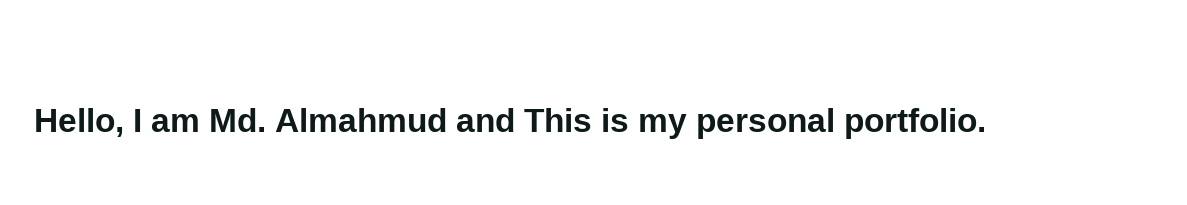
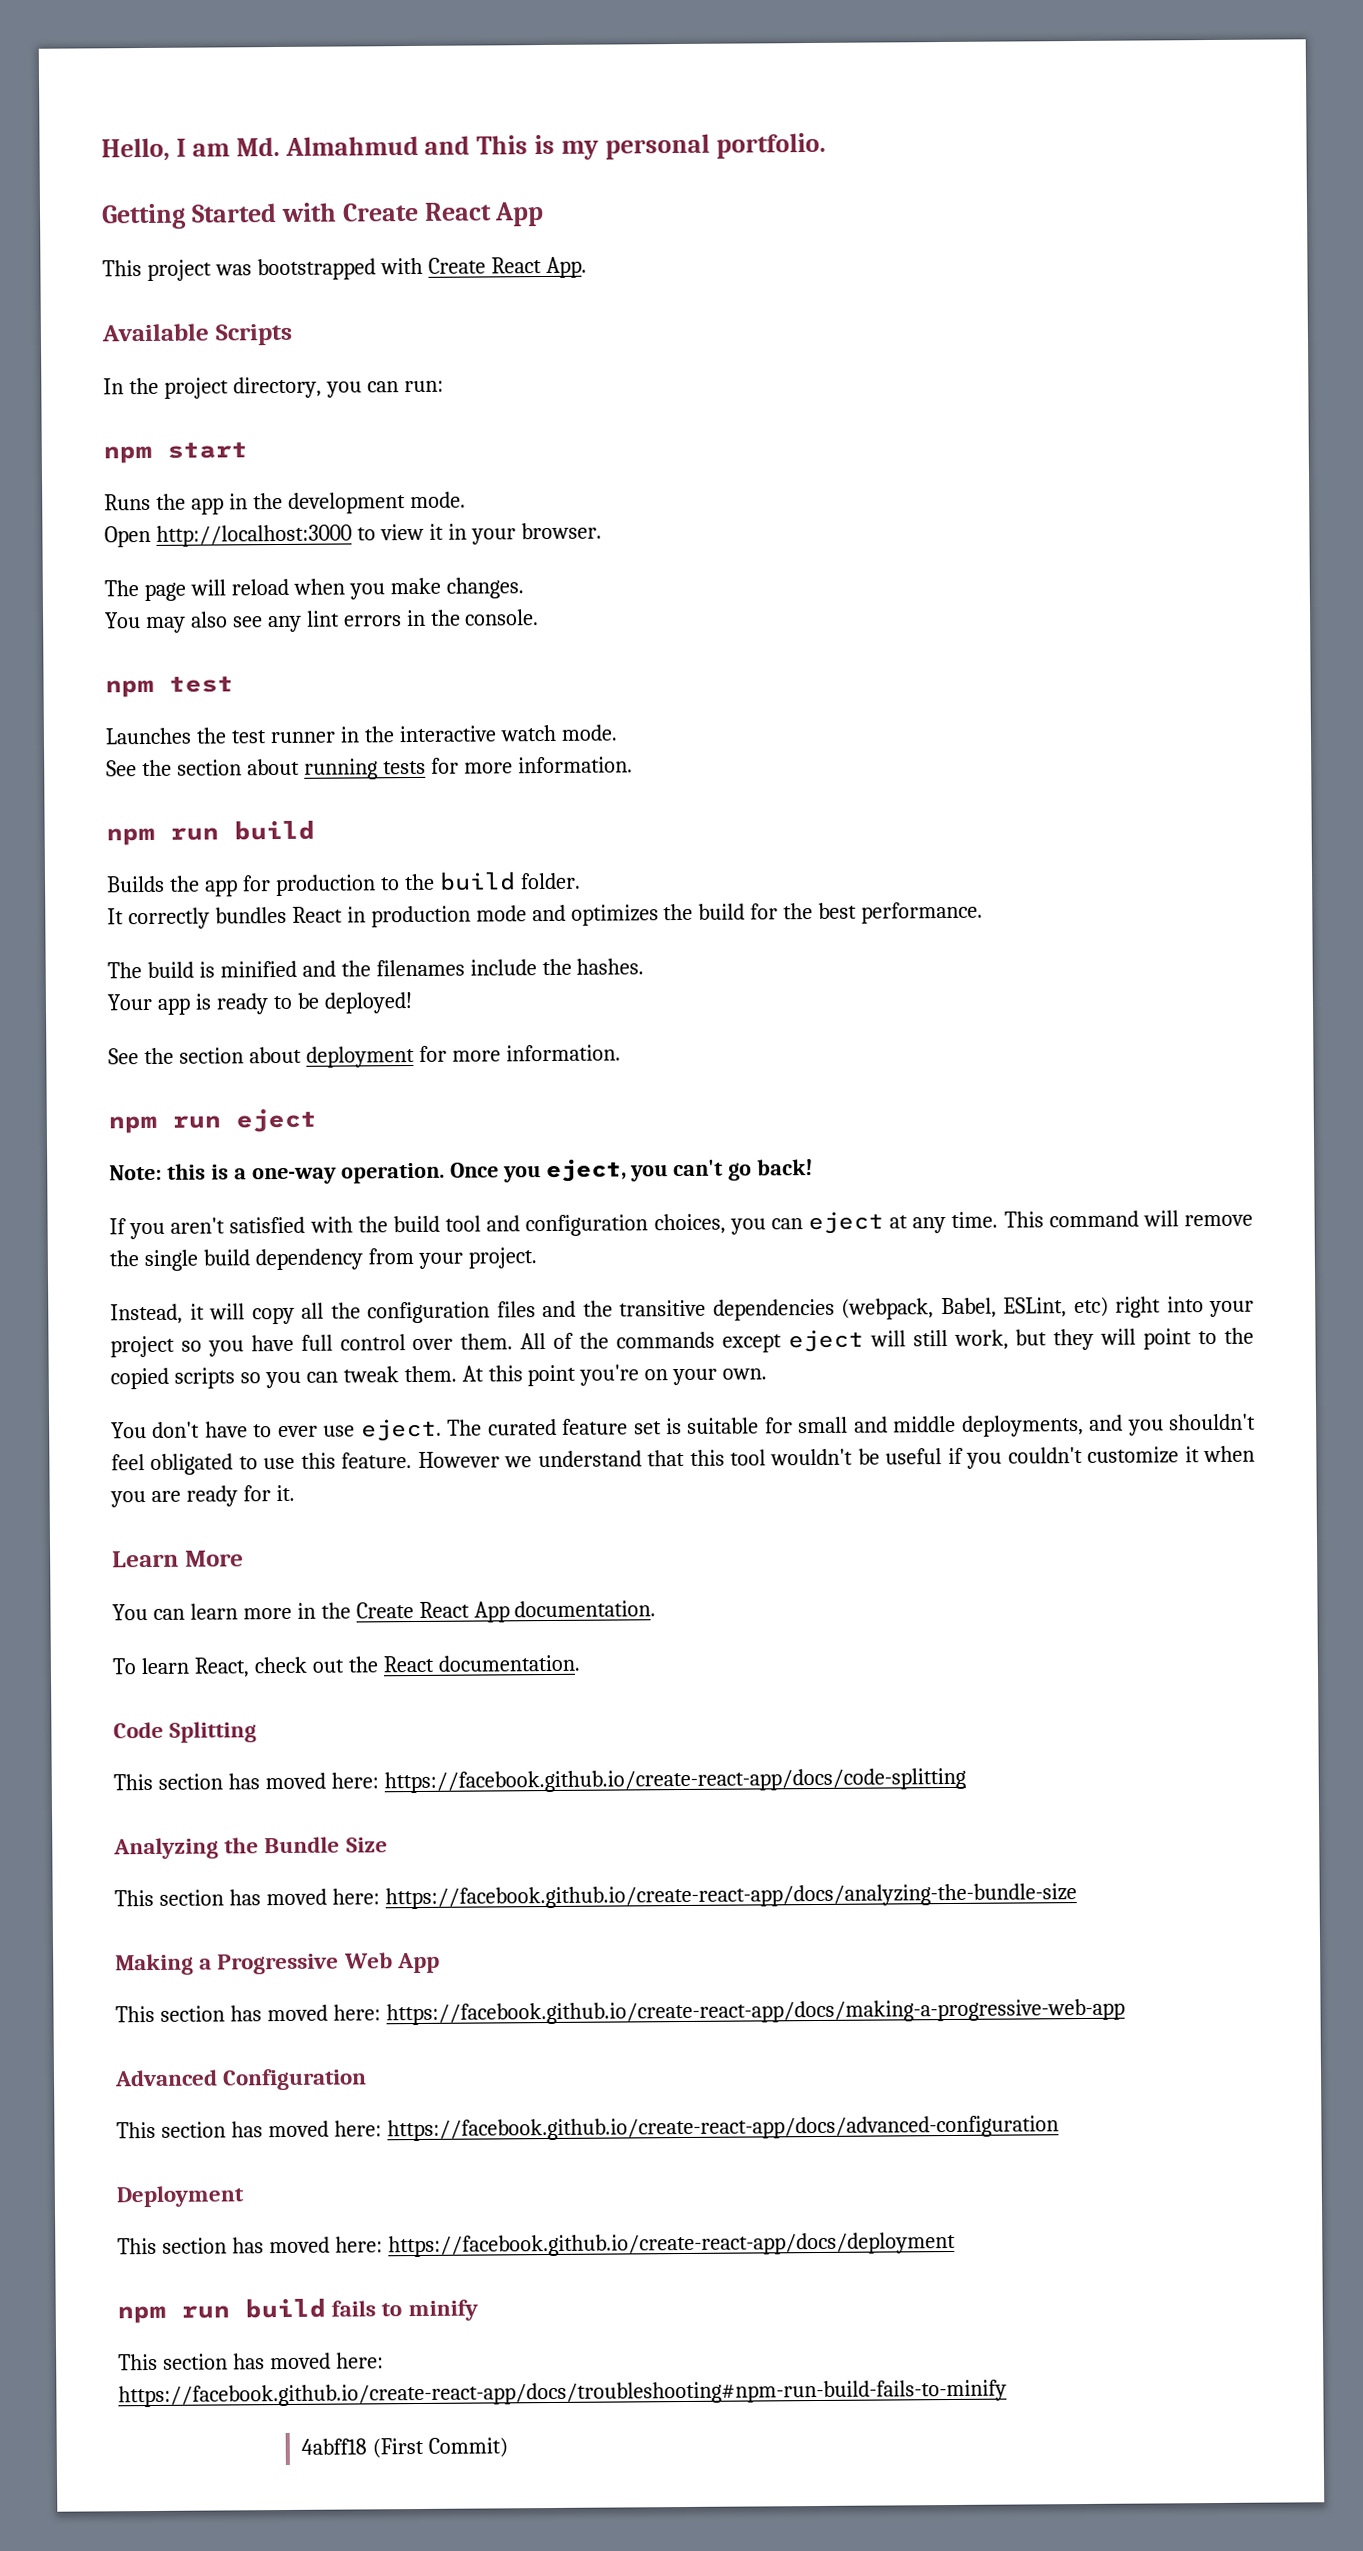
(987, 123) none -> [101,202,545,230] [102,256,587,281] [101,323,293,346] [103,376,444,399] [103,442,248,464] [104,491,466,515] [104,522,602,548] [104,577,524,602] [105,609,540,634] [105,676,234,698] [105,724,617,745] [106,756,633,780] [106,820,315,846] [106,871,581,897] [107,901,984,930] [107,958,645,979] [107,992,413,1015] [108,1044,621,1068] [108,1108,317,1134] [109,1158,814,1185] [109,1210,1253,1240] [109,1247,537,1272] [110,1296,1254,1325] [110,1327,1254,1358] [110,1364,768,1390] [111,1413,1257,1442] [111,1445,1256,1475] [110,1484,295,1508] [112,1550,244,1568] [112,1600,657,1623] [112,1654,580,1678] [113,1721,258,1743] [113,1767,966,1794] [113,1836,388,1860] [114,1883,1077,1910] [115,1952,440,1976] [115,1998,1125,2026] [114,2068,368,2091] [116,2115,1059,2142] [116,2185,244,2208] [117,2231,956,2258] [117,2298,478,2324] [118,2352,384,2371] [118,2379,1007,2408] [300,2437,508,2459] // Getting Started with Create React App // This project was bootstrapped with Create React App. // Available Scripts // In the project directory, you can run: // npm start // Runs the app in the development mode. // Open http://localhost:3000 to view it in your browser. // The page will reload when you make changes. // You may also see any lint errors in the console. // npm test // Launches the test runner in the interactive watch mode. // See the section about running tests for more information. // npm run build // Builds the app for production to the build folder. // It correctly bundles React in production mode and optimizes the build for the best performance. // The build is minified and the filenames include the hashes. // Your app is ready to be deployed! // See the section about deployment for more information. // npm run eject // Note: this is a one-way operation. Once you eject, you can't go back! // If you aren't satisfied with the build tool and configuration choices, you can eject at any time. This command will remove the single build dependency from your project. // Instead, it will copy all the configuration files and the transitive dependencies (webpack, Babel, ESLint, etc) right into your project so you have full control over them. All of the commands except eject will still work, but they will point to the copied scripts so you can tweak them. At this point you're on your own. // You don't have to ever use eject. The curated feature set is suitable for small and middle deployments, and you shouldn't feel obligated to use this feature. However we understand that this tool wouldn't be useful if you couldn't customize it when you are ready for it. // Learn More // You can learn more in the Create React App documentation. // To learn React, check out the React documentation. // Code Splitting // This section has moved here: https://facebook.github.io/create-react-app/docs/code-splitting // Analyzing the Bundle Size // This section has moved here: https://facebook.github.io/create-react-app/docs/analyzing-the-bundle-size // Making a Progressive Web App // This section has moved here: https://facebook.github.io/create-react-app/docs/making-a-progressive-web-app // Advanced Configuration // This section has moved here: https://facebook.github.io/create-react-app/docs/advanced-configuration // Deployment // This section has moved here: https://facebook.github.io/create-react-app/docs/deployment // npm run build fails to minify // This section has moved here: https://facebook.github.io/create-react-app/docs/troubleshooting#npm-run-build-fails-to-minify // 4abff18 (First Commit)

